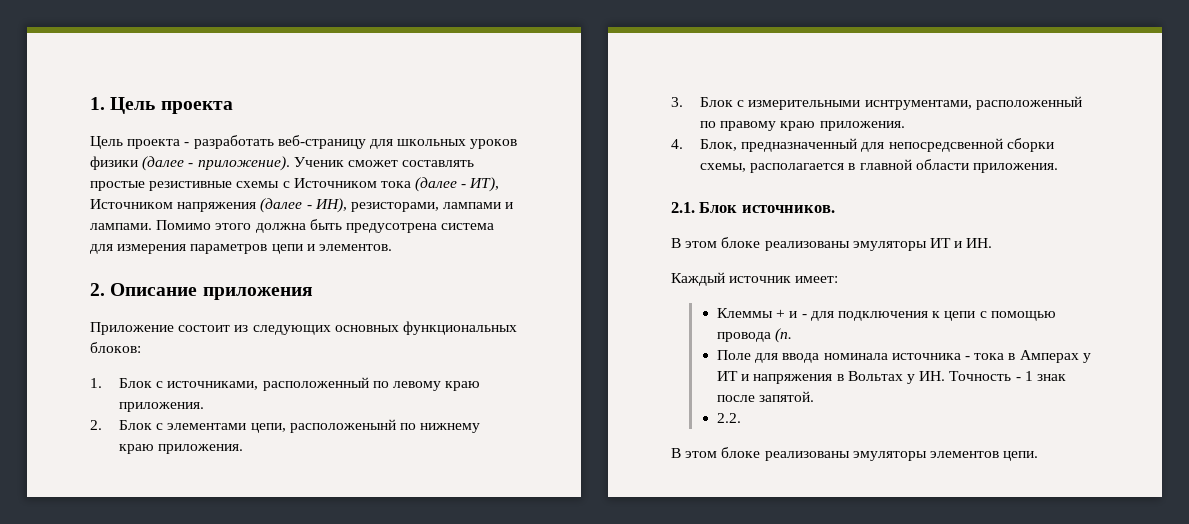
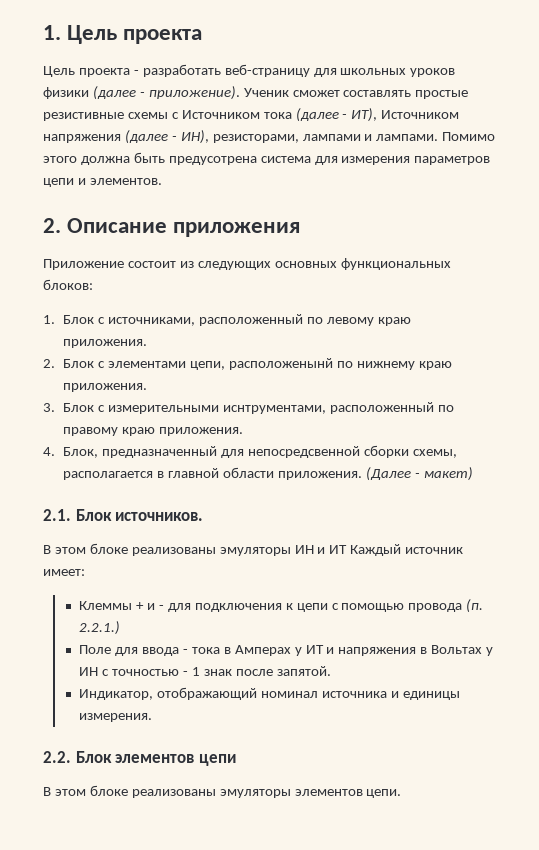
(1058, 168) none -> [365,467,473,481] (Далее - макет)
[929,238,993,248] ИТ и ИН. // -> [294,545,348,554] ИН и ИТ
(793, 335) none -> [79,621,121,635] 2.2.1.)
[823,353,961,360] номинала источника -> (180, 651) none
[919,371,1012,381] ИН. Точность -> [79,667,180,676] ИН c точностью
[717,413,742,423] 2.2. -> [79,687,460,700] [79,713,153,722] [43,751,236,766] Индикатор, отображающий номинал источника и единицы измерения. // 2.2. Блок элементов цепи

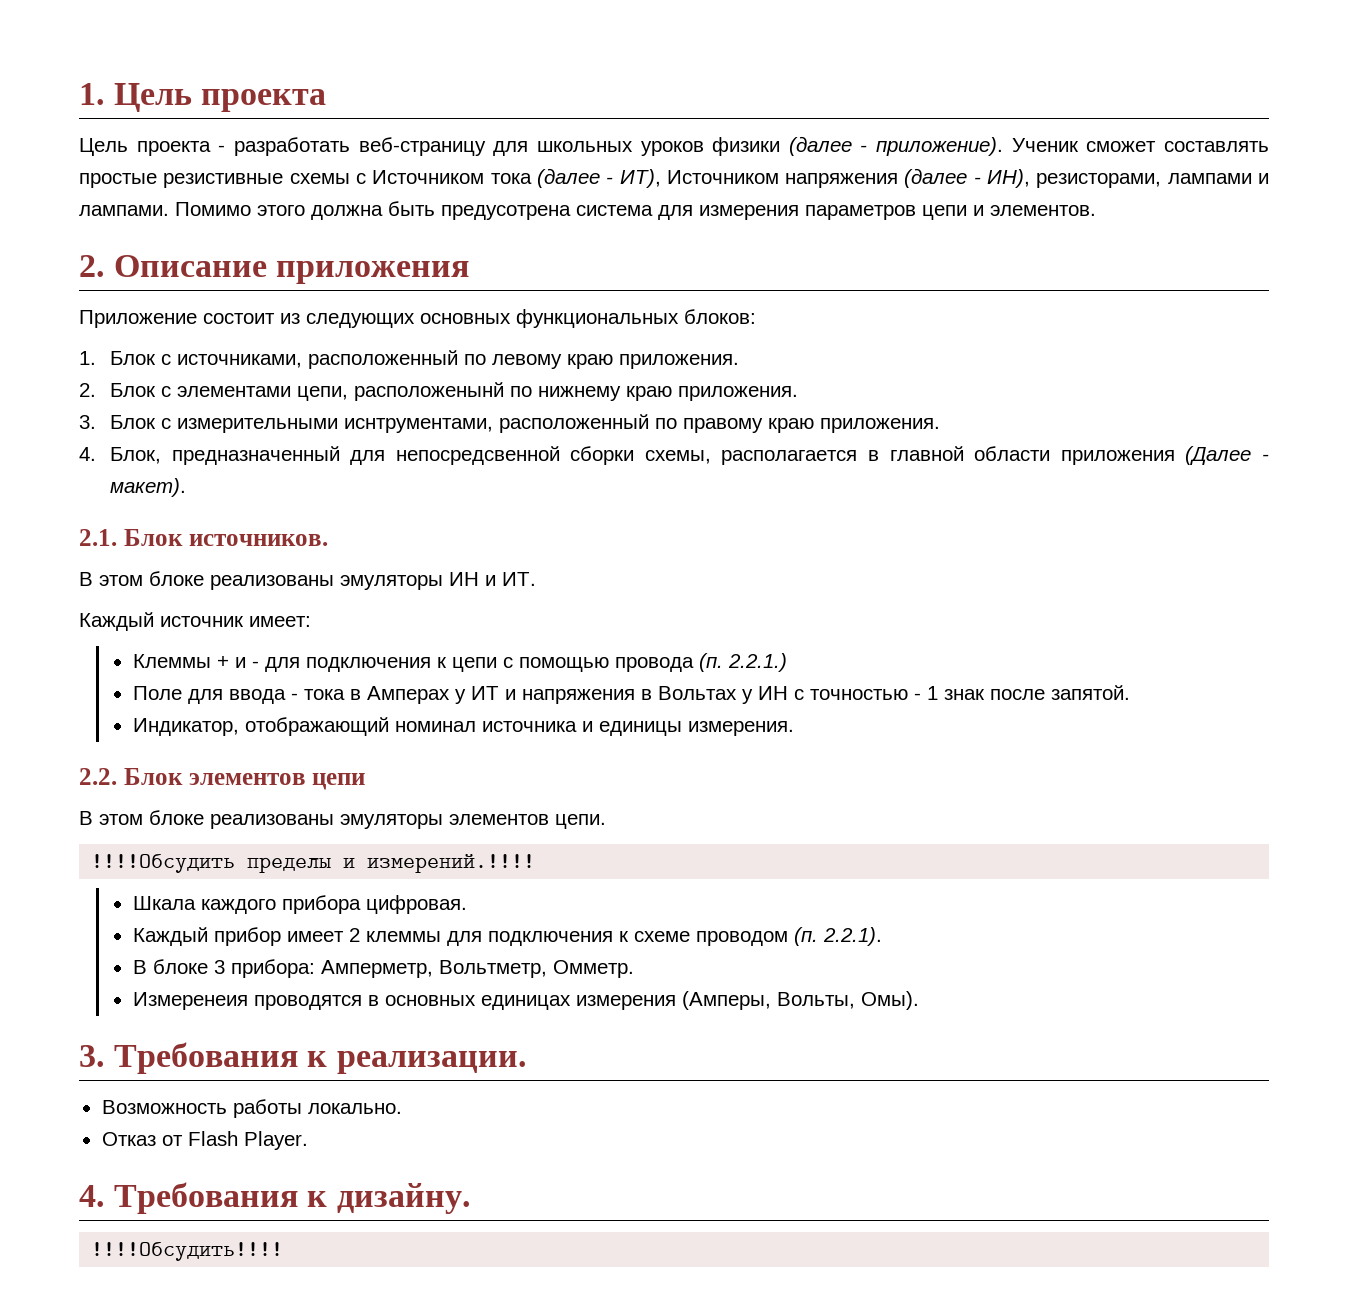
[277,471,362,480] приложения. -> [1060,450,1175,465] приложения
[423,467,473,481] макет) -> [109,478,186,497] макет).
[329,545,348,554] ИТ -> [502,572,536,586] ИТ. //
(402, 793) none -> [91,854,536,873] [132,895,467,914] [132,927,882,946] [132,959,634,978] [132,991,919,1010] [79,1042,527,1074] [101,1099,402,1118] [101,1131,308,1150] [79,1182,471,1214] [91,1242,284,1261] // !!!!Обсудить пределы и измерений.!!!! // Шкала каждого прибора цифровая. // Каждый прибор имеет 2 клеммы для подключения к схеме проводом (п. 2.2.1). // В блоке 3 прибора: Амперметр, Вольтметр, Омметр. // Измеренеия проводятся в основных единицах измерения (Амперы, Вольты, Омы). // 3. Требования к реализации. // Возможность работы локально. // Отказ от Flash Player. // 4. Требования к дизайну. // !!!!Обсудить!!!!

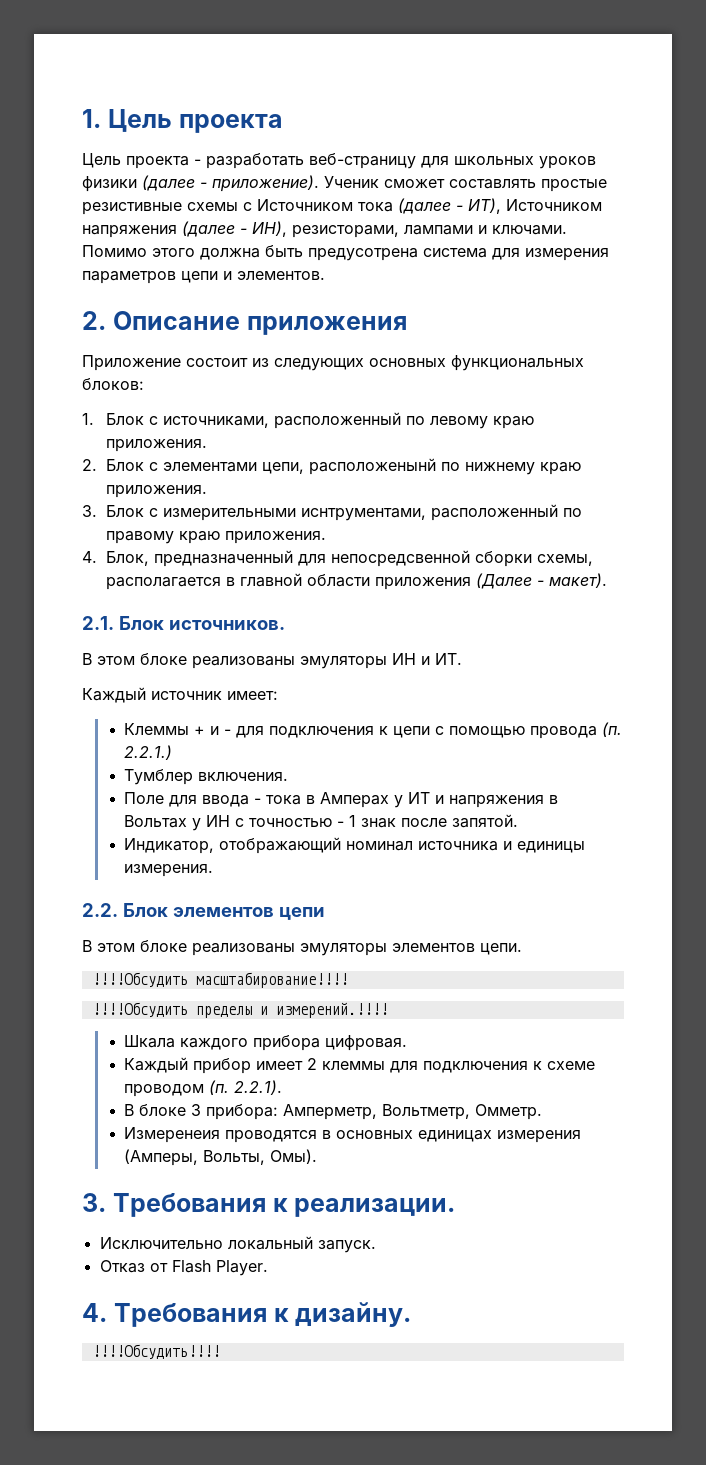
[79,205,169,216] лампами. -> [492,225,567,235] ключами.
(787, 662) none -> [124,769,289,785] // Тумблер включения.
(606, 821) none -> [91,972,348,988] // !!!!Обсудить масштабирование!!!!
[101,1099,402,1118] Возможность работы локально. -> [99,1236,376,1253] Исключительно локальный запуск.

